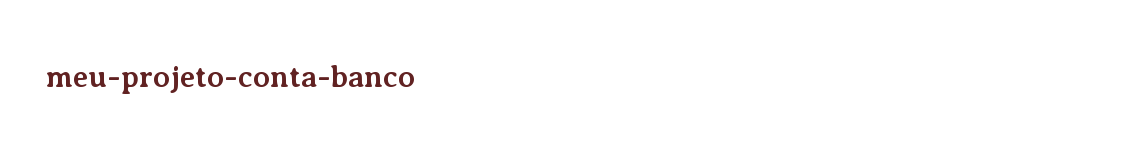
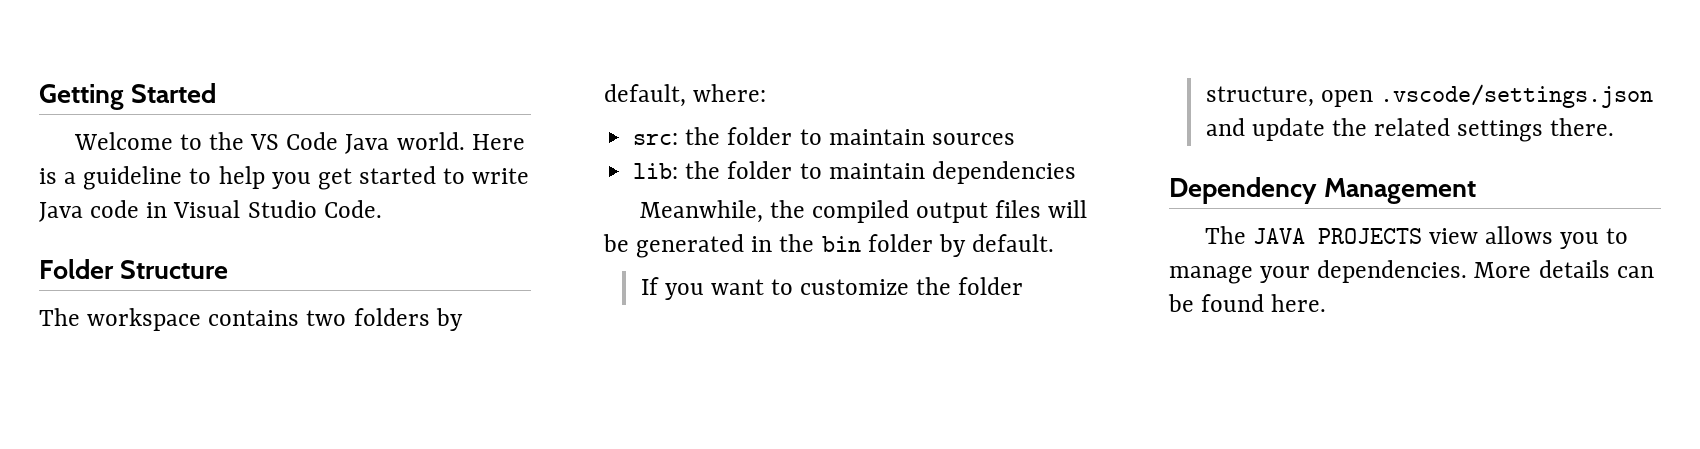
[46,65,415,94] meu-projeto-conta-banco -> [39,83,217,110] [73,132,525,154] [39,166,530,190] [39,200,382,222] [39,259,229,279] [39,308,463,331] [604,84,767,107] [633,127,1015,145] [633,161,1076,184] [639,200,1088,223] [603,234,1055,258] [640,277,1024,300] [1205,84,1653,108] [1205,118,1615,142] [1169,177,1477,204] [1204,226,1629,249] [1169,260,1654,284] [1168,294,1327,312] Getting Started // Welcome to the VS Code Java world. Here is a guideline to help you get started to write Java code in Visual Studio Code. // Folder Structure // The workspace contains two folders by default, where: // src: the folder to maintain sources // lib: the folder to maintain dependencies // Meanwhile, the compiled output files will be generated in the bin folder by default. // If you want to customize the folder structure, open .vscode/settings.json and update the related settings there. // Dependency Management // The JAVA PROJECTS view allows you to manage your dependencies. More details can be found here.

